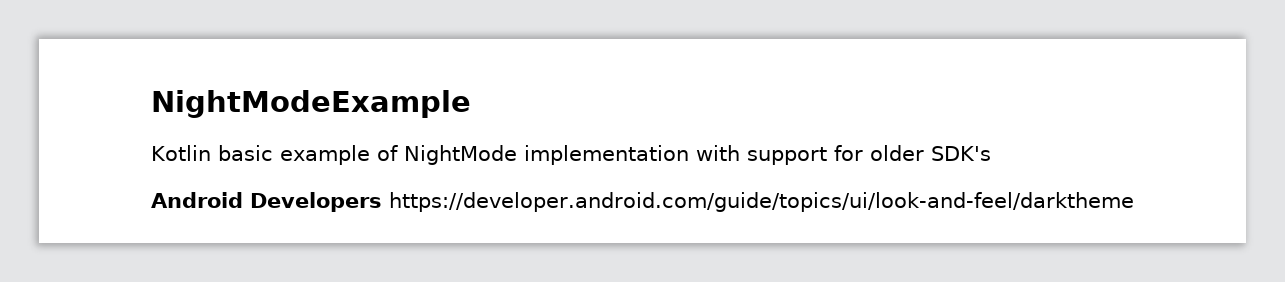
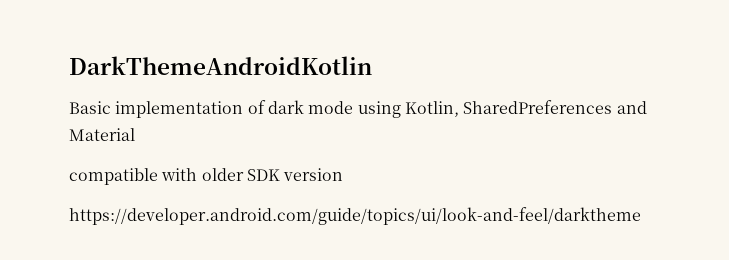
[151,90,471,118] [151,145,991,165] [151,192,382,212] NightModeExample // Kotlin basic example of NightMode implementation with support for older SDK's // Android Developers -> [69,56,372,75] [69,100,647,118] [69,128,135,141] [69,168,344,185] DarkThemeAndroidKotlin // Basic implementation of dark mode using Kotlin, SharedPreferences and Material // compatible with older SDK version //

